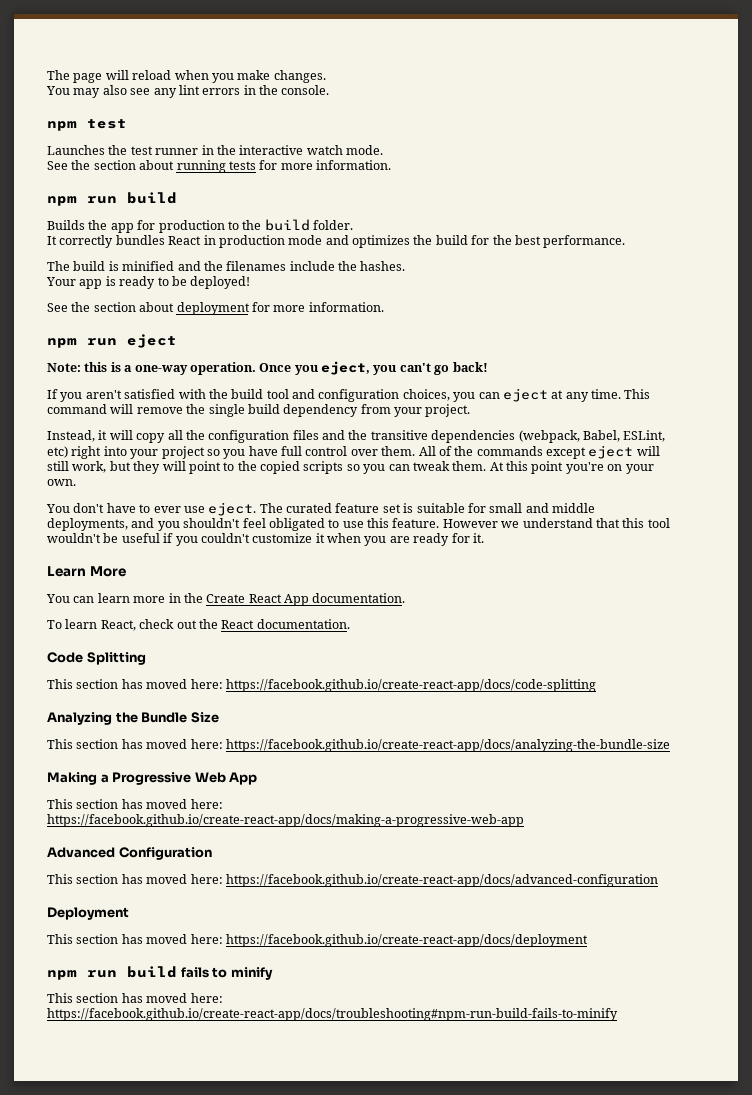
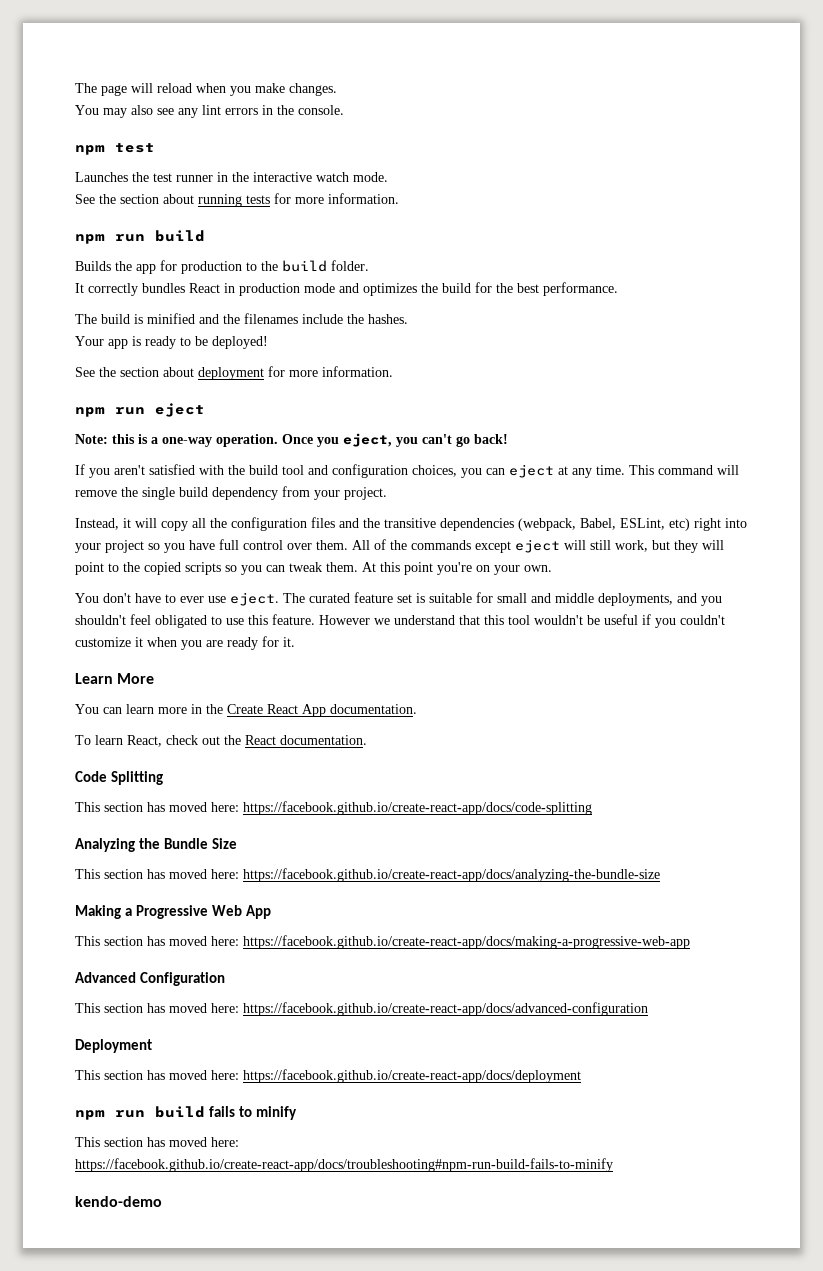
(618, 1014) none -> [75,1196,162,1207] // kendo-demo

